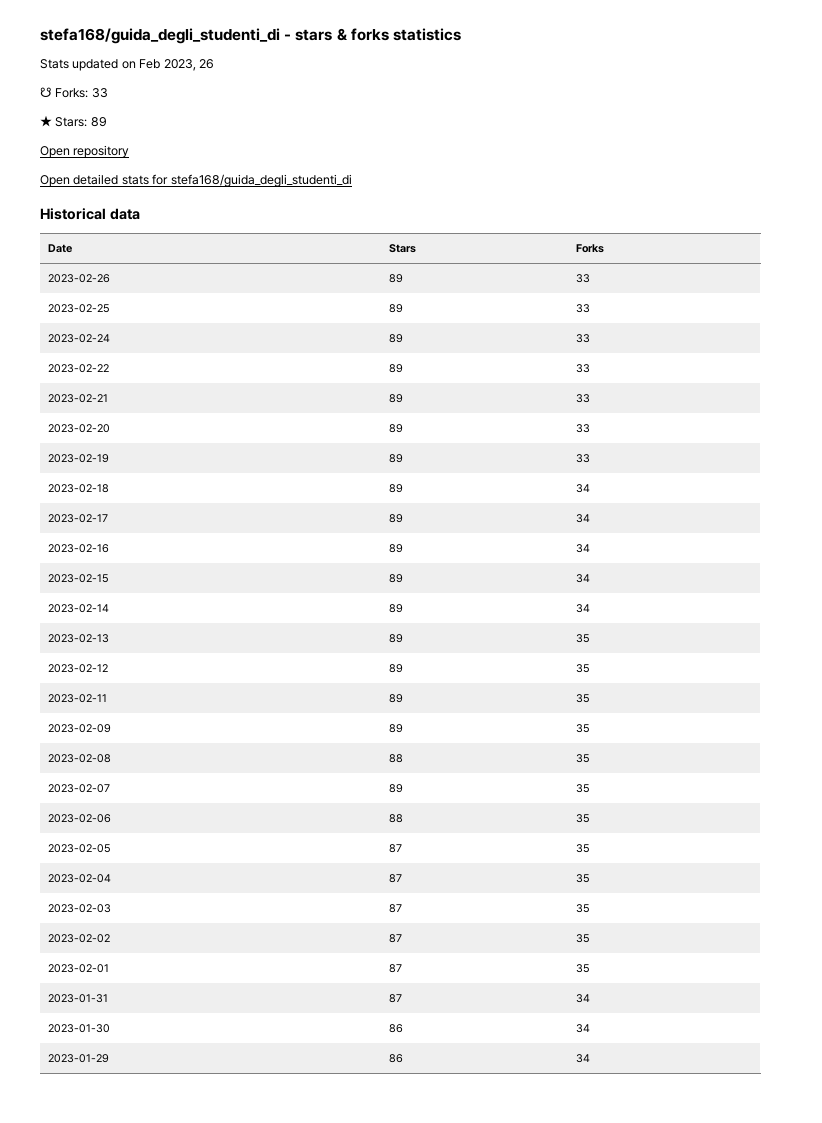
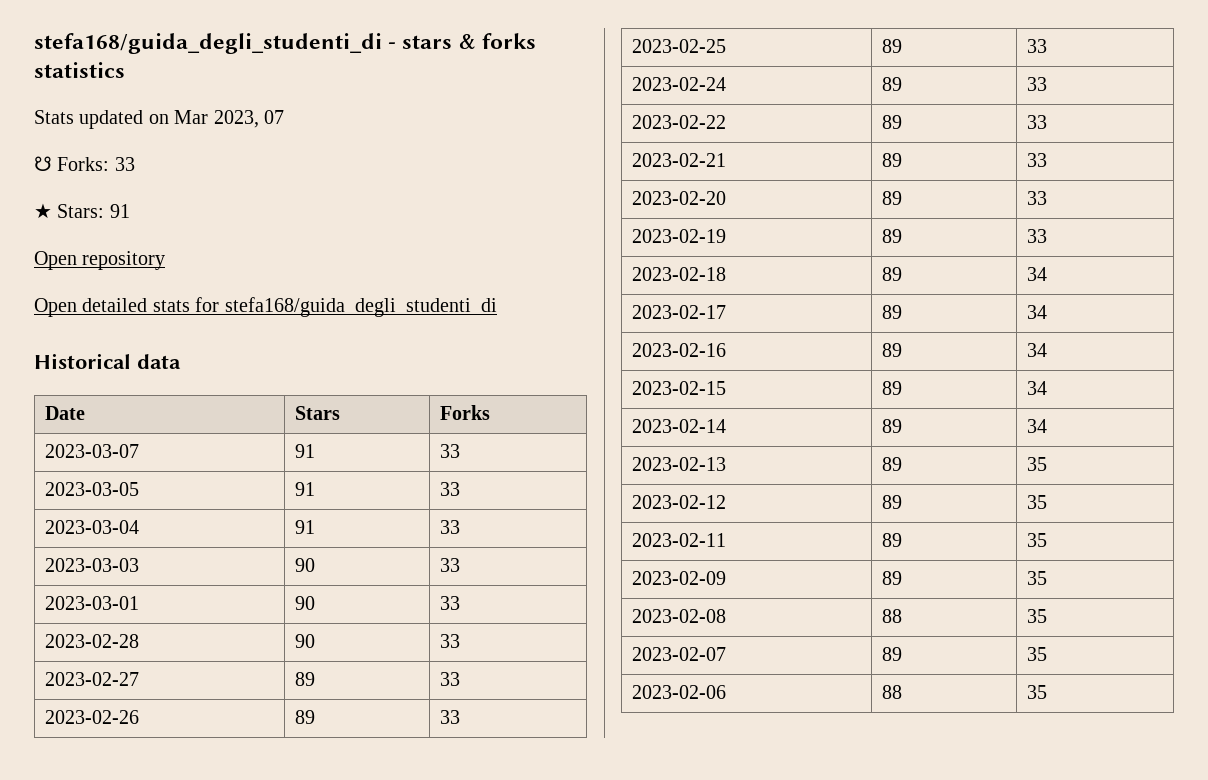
[139,59,214,71] Feb 2023, 26 -> [174,110,284,128] Mar 2023, 07
[90,117,107,127] 89 -> [109,204,130,218] 91
(604, 248) none -> [44,444,139,458] [294,444,315,458] [439,444,460,458] [44,482,139,496] [294,482,315,496] [439,482,460,496] [44,520,139,534] [294,520,315,534] [439,520,460,534] [44,558,139,572] [294,558,315,572] [439,558,460,572] [44,596,139,610] [294,596,315,610] [439,596,460,610] [44,634,139,648] [294,634,315,648] [439,634,460,648] [44,672,139,686] [294,672,315,686] [439,672,460,686] // 2023-03-07 | 91 | 33 // 2023-03-05 | 91 | 33 // 2023-03-04 | 91 | 33 // 2023-03-03 | 90 | 33 // 2023-03-01 | 90 | 33 // 2023-02-28 | 90 | 33 // 2023-02-27 | 89 | 33
[47,844,111,853] [388,844,402,853] [575,844,590,853] [47,874,111,883] [388,874,402,883] [575,874,590,883] [47,904,111,913] [388,904,402,913] [575,904,590,913] [47,934,110,943] [388,934,402,943] [575,934,590,943] [47,964,109,973] [388,964,402,973] [575,964,590,973] [47,994,108,1003] [388,994,402,1003] [575,994,590,1003] [47,1024,110,1033] [388,1024,403,1033] [575,1024,590,1033] [47,1054,109,1063] [388,1054,403,1063] [575,1054,590,1063] // 2023-02-05 | 87 | 35 // 2023-02-04 | 87 | 35 // 2023-02-03 | 87 | 35 // 2023-02-02 | 87 | 35 // 2023-02-01 | 87 | 35 // 2023-01-31 | 87 | 34 // 2023-01-30 | 86 | 34 // 2023-01-29 | 86 | 34 -> (1047, 692) none

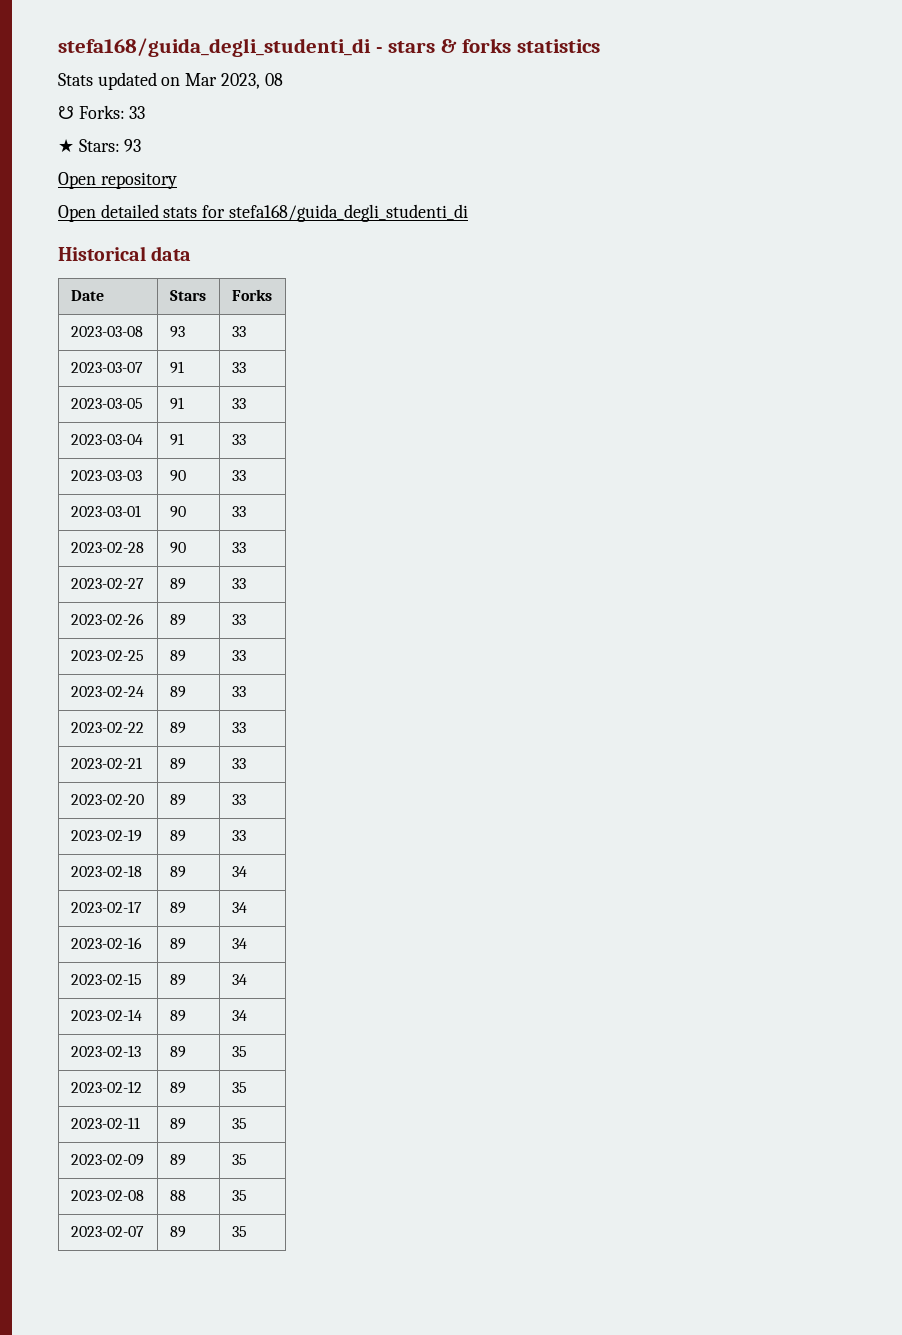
[264,110,284,124] 07 -> [264,73,283,86] 08
[109,204,130,218] 91 -> [124,139,142,152] 93
(490, 412) none -> [70,326,143,337] [169,326,185,338] [231,326,246,337] // 2023-03-08 | 93 | 33
[631,685,726,699] [881,685,902,699] [1026,685,1047,699] // 2023-02-06 | 88 | 35 -> (247, 1231) none

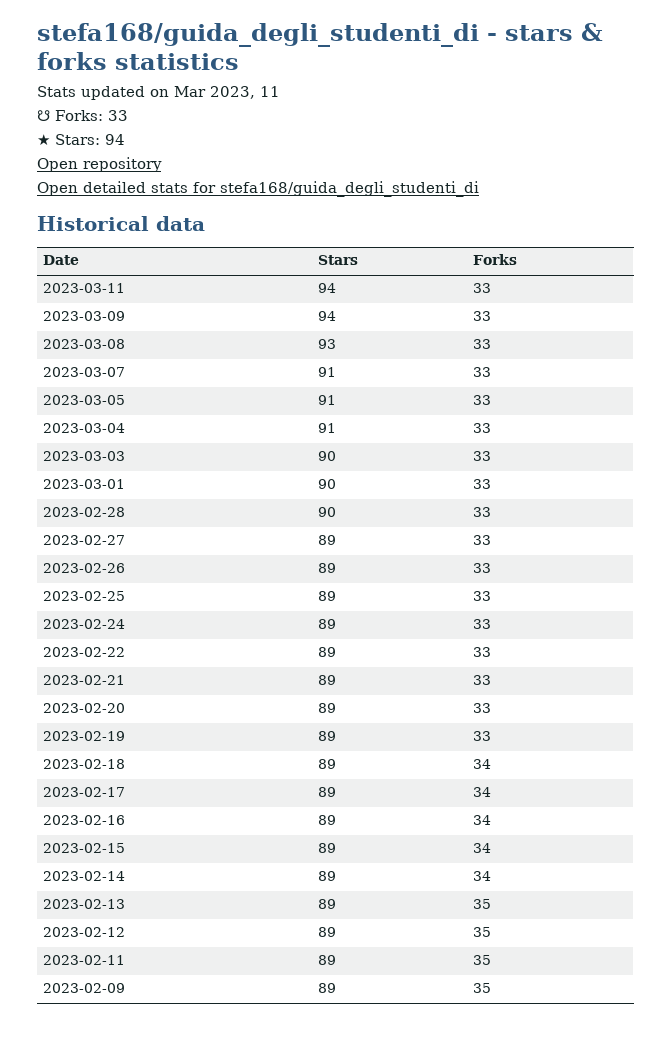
[264,73,283,86] 08 -> [260,86,280,97] 11
[124,139,142,152] 93 -> [105,134,125,145] 94
(272, 295) none -> [43,283,126,293] [318,283,337,293] [473,283,492,293] [43,311,126,321] [318,311,337,321] [473,311,492,321] // 2023-03-11 | 94 | 33 // 2023-03-09 | 94 | 33
[70,1190,144,1201] [169,1190,186,1201] [231,1190,247,1201] [70,1226,144,1237] [169,1226,186,1238] [231,1226,247,1237] // 2023-02-08 | 88 | 35 // 2023-02-07 | 89 | 35 -> (492, 988) none

